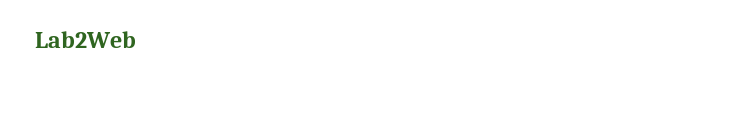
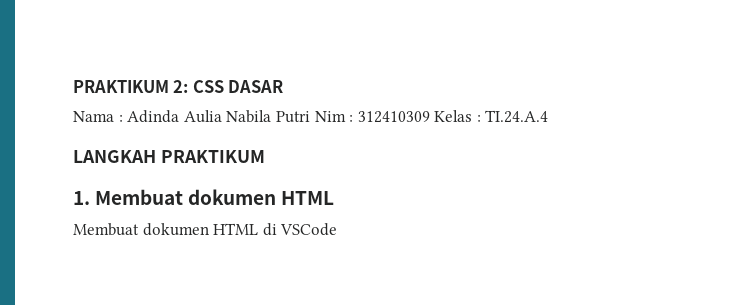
[35,31,136,48] Lab2Web -> [73,80,284,93] [73,110,549,123] [73,150,265,163] [73,189,335,205] [73,223,338,236] PRAKTIKUM 2: CSS DASAR // Nama : Adinda Aulia Nabila Putri Nim : 312410309 Kelas : TI.24.A.4 // LANGKAH PRAKTIKUM // 1. Membuat dokumen HTML // Membuat dokumen HTML di VSCode

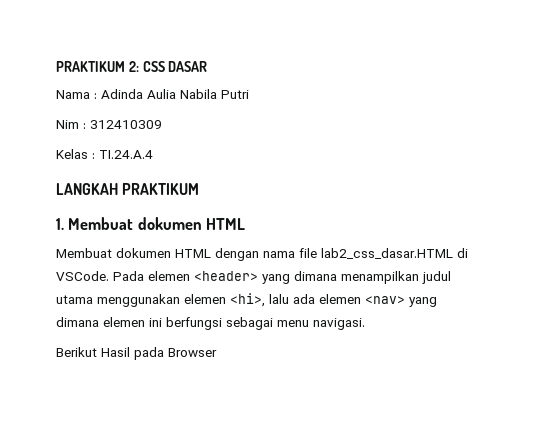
(310, 117) none -> (249, 94) //
(430, 117) none -> (162, 124) //
[262,223,338,236] di VSCode -> [215,248,468,261] [56,271,451,284] [56,293,437,307] [56,317,365,330] [56,347,217,360] dengan nama file lab2_css_dasar.HTML di VSCode. Pada elemen <header> yang dimana menampilkan judul utama menggunakan elemen <hi>, lalu ada elemen <nav> yang dimana elemen ini berfungsi sebagai menu navigasi. // Berikut Hasil pada Browser

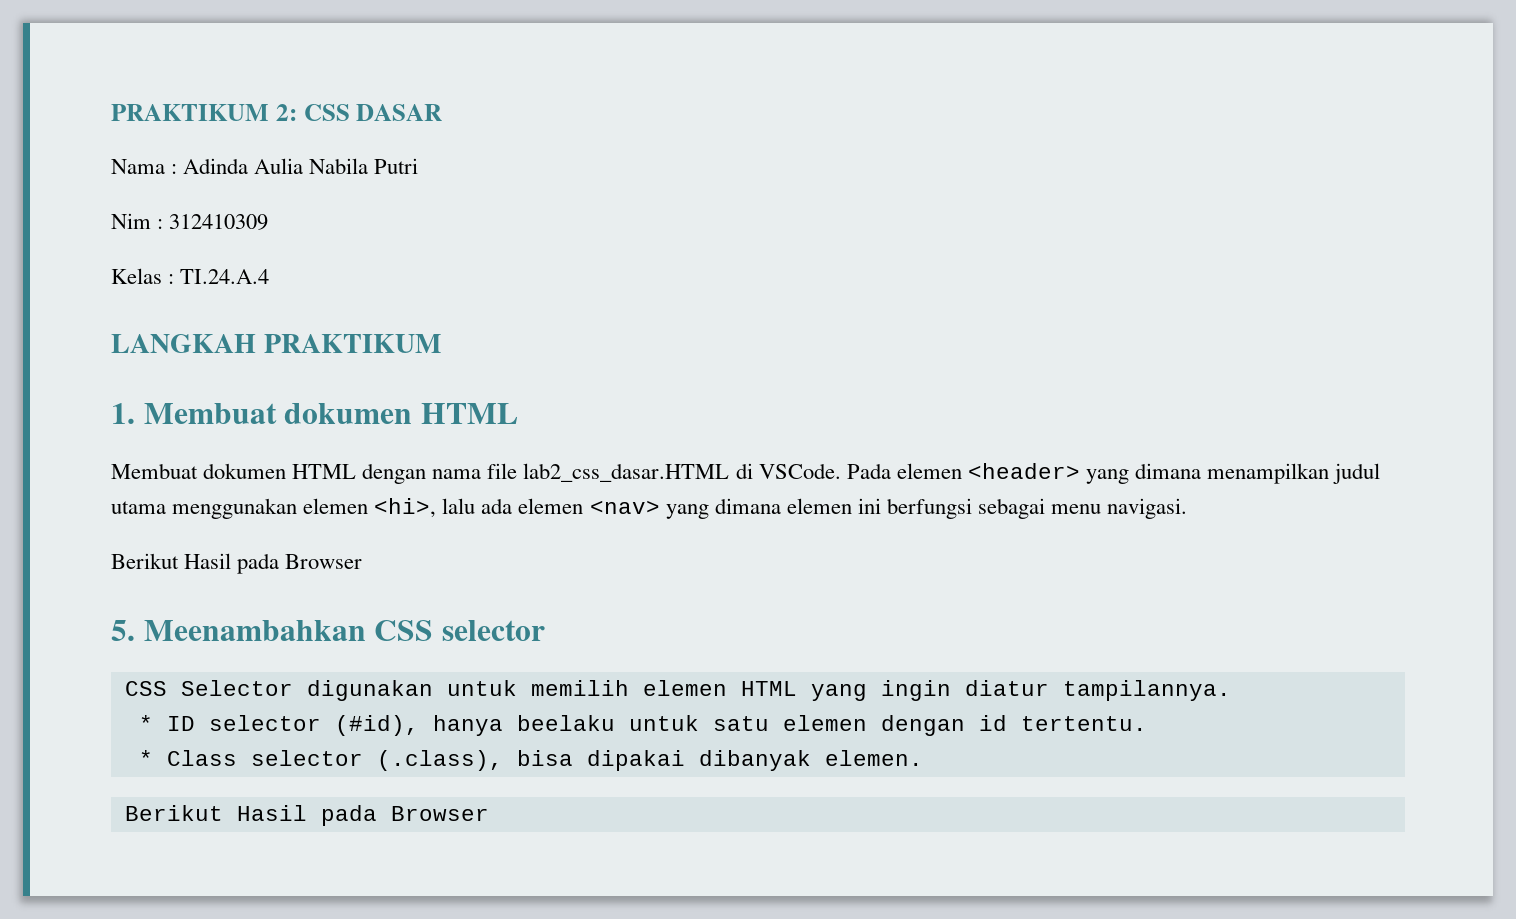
(217, 352) none -> [111,620,545,641] [124,680,1231,701] [138,715,1147,736] [138,750,923,771] [124,805,489,826] // 5. Meenambahkan CSS selector // CSS Selector digunakan untuk memilih elemen HTML yang ingin diatur tampilannya. // * ID selector (#id), hanya beelaku untuk satu elemen dengan id tertentu. // * Class selector (.class), bisa dipakai dibanyak elemen. // Berikut Hasil pada Browser

